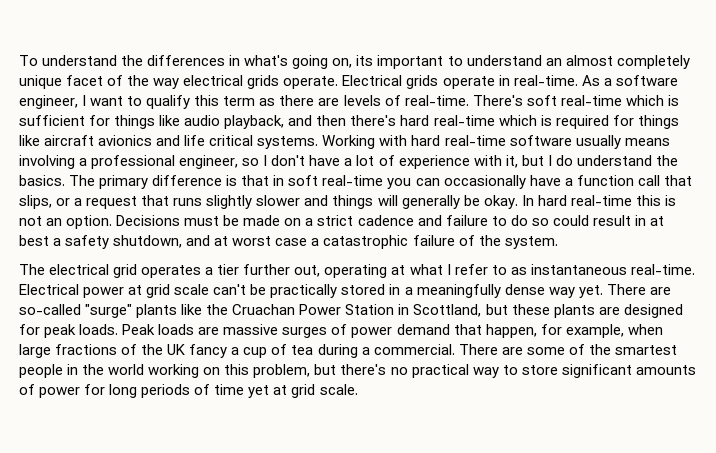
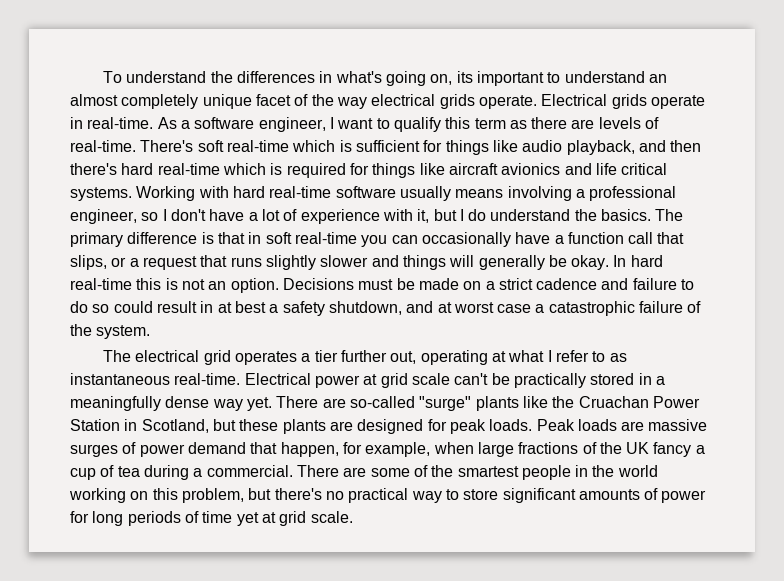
[413,304,482,317] Scottland, -> [141,419,209,433] Scotland,

